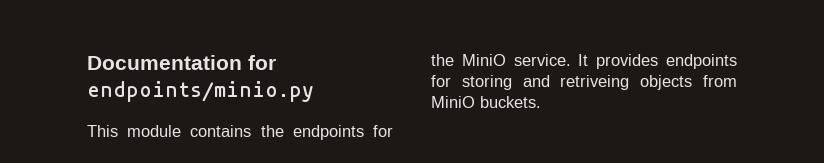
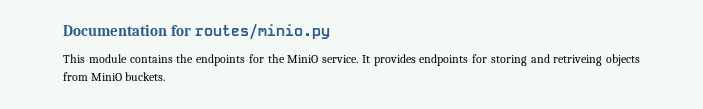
[87,81,314,102] endpoints/minio.py -> [195,23,331,40] routes/minio.py

